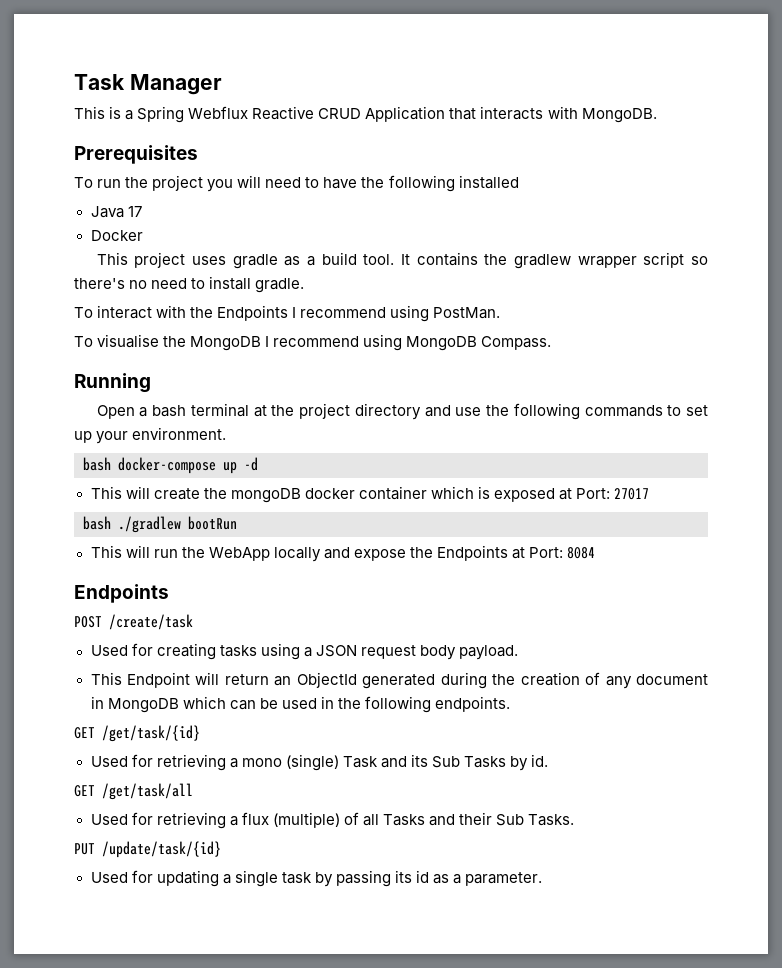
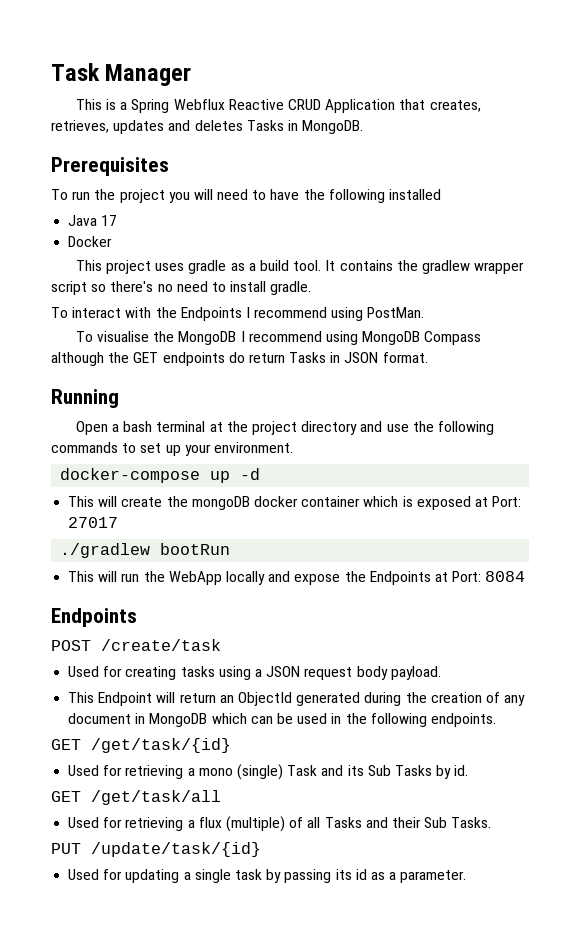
[480,106,578,120] interacts with -> [429,100,481,112] [51,120,298,134] creates, retrieves, updates and deletes Tasks in
[481,336,552,350] Compass. -> [424,331,482,345] [51,352,428,366] Compass although the GET endpoints do return Tasks in JSON format.
[83,457,111,471] bash -> (293, 447) none
[83,516,111,530] bash -> (119, 522) none

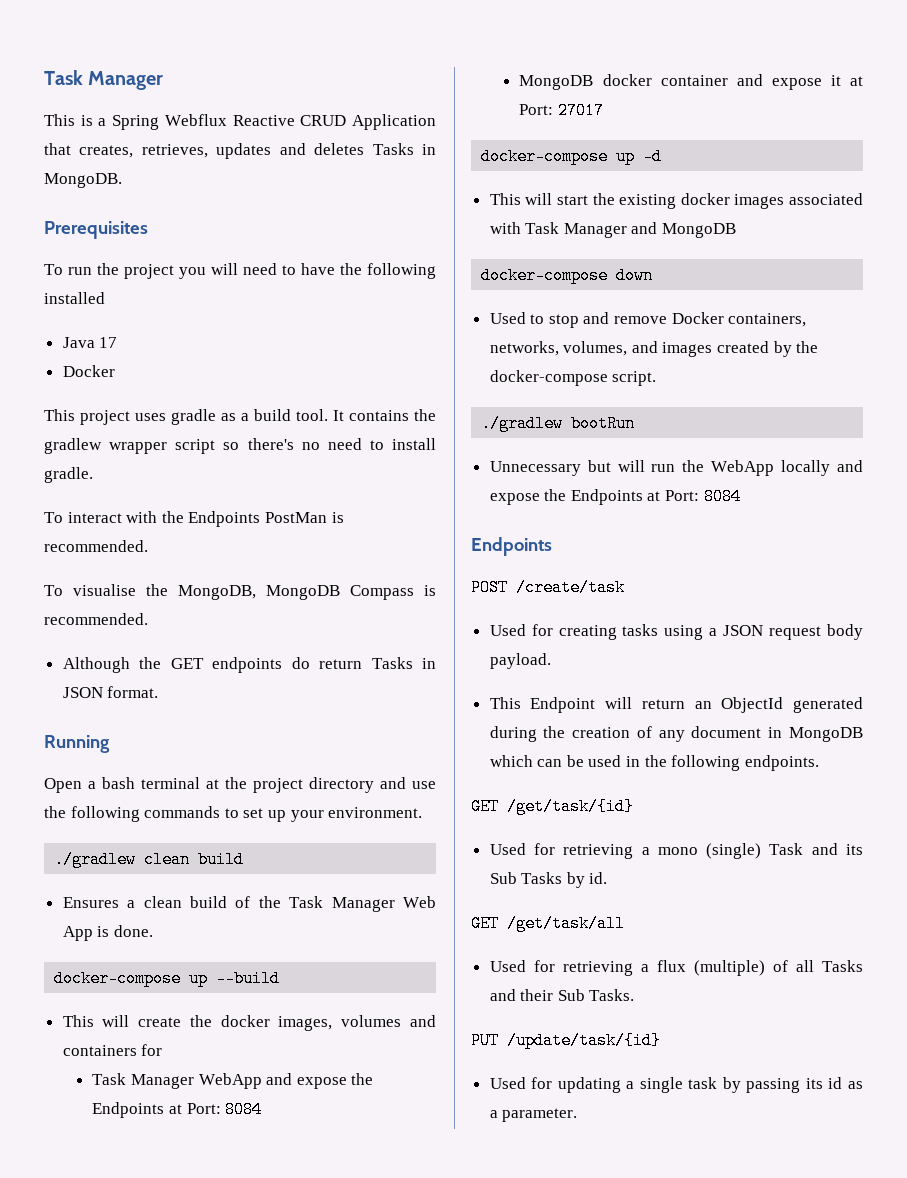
[245,307,425,321] I recommend using PostMan. -> [264,512,344,523] [44,540,148,552] PostMan is recommended.
[178,331,482,345] [51,352,104,366] MongoDB I recommend using MongoDB Compass although -> [178,585,436,600] [44,613,148,625] [62,657,130,673] MongoDB, MongoDB Compass is recommended. // Although
(293, 447) none -> [54,851,245,868] [62,896,436,912] [62,925,153,941] [54,970,281,987] [62,1015,437,1031] [62,1044,163,1056] [92,1073,374,1089] [92,1101,263,1118] [519,74,863,90] [519,102,605,119] // ./gradlew clean build // Ensures a clean build of the Task Manager Web App is done. // docker-compose up --build // This will create the docker images, volumes and containers for // Task Manager WebApp and expose the Endpoints at Port: 8084 // MongoDB docker container and expose it at Port: 27017
[121,496,522,510] [68,517,119,528] create the mongoDB docker container which is exposed at Port: 27017 -> [556,193,863,209] [489,222,737,238] [481,267,654,284] [489,312,807,328] [489,341,819,357] [489,370,657,386] start the existing docker images associated with Task Manager and MongoDB // docker-compose down // Used to stop and remove Docker containers, networks, volumes, and images created by the docker-compose script.
[68,571,95,582] This -> [489,460,611,476] Unnecessary but

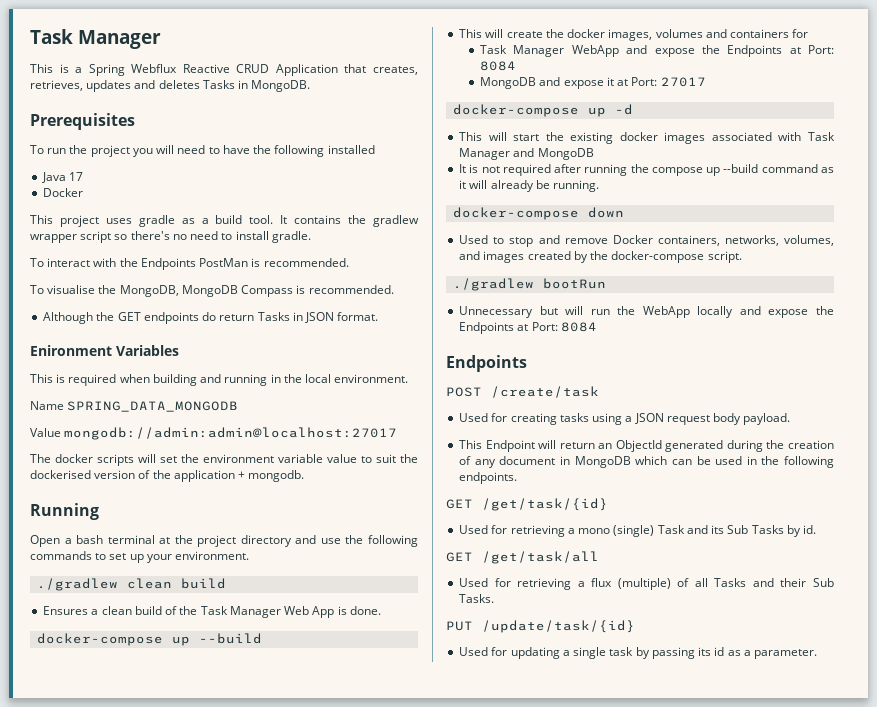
(159, 692) none -> [30,345,179,356] [30,374,409,386] [30,401,239,412] [30,427,398,440] [30,454,418,466] [30,470,305,482] // Enironment Variables // This is required when building and running in the local environment. // Name SPRING_DATA_MONGODB // Value mongodb://admin:admin@localhost:27017 // The docker scripts will set the environment variable value to suit the dockerised version of the application + mongodb.
[602,74,728,86] docker container -> (537, 83) none
(737, 230) none -> [459,164,834,176] [459,180,600,192] // It is not required after running the compose up --build command as it will already be running.

